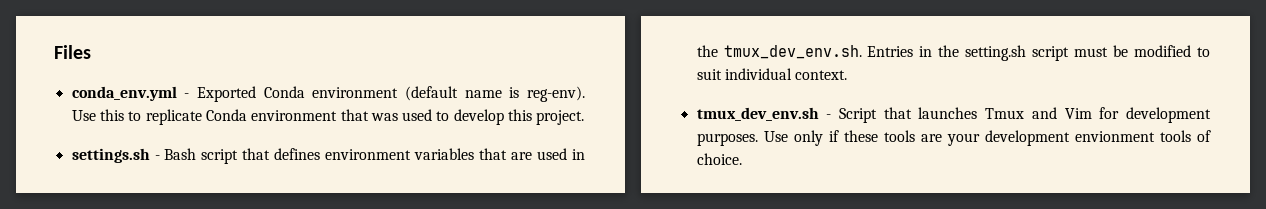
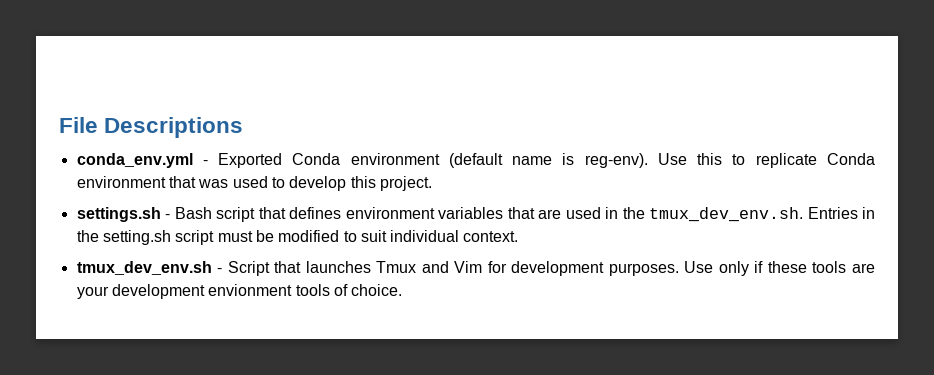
[54,45,91,59] Files -> [59,117,244,138] File Descriptions

